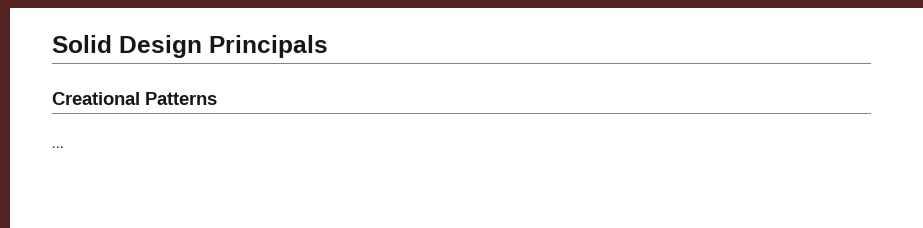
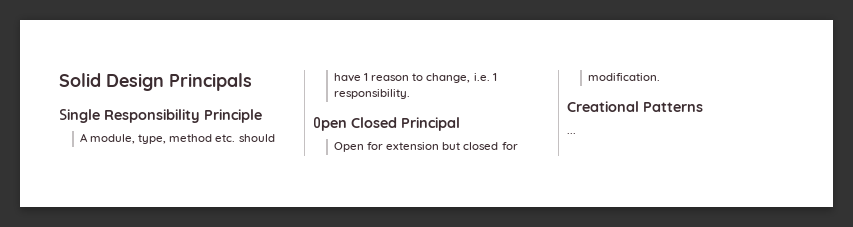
(328, 46) none -> [59,109,262,123] [80,133,275,144] [334,73,497,83] [334,89,411,99] [313,117,460,131] [334,142,518,152] [588,73,661,81] // Single Responsibility Principle // A module, type, method etc. should have 1 reason to change, i.e. 1 responsibility. // Open Closed Principal // Open for extension but closed for modification.

